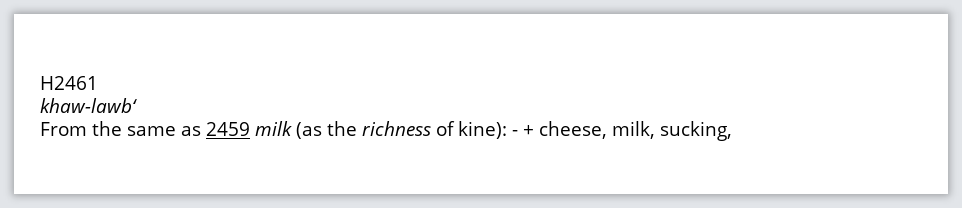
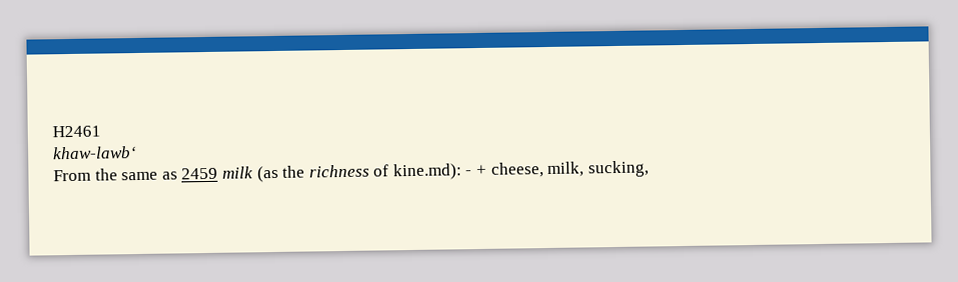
[458,121,507,139] kine): -> [392,163,462,181] kine.md):

